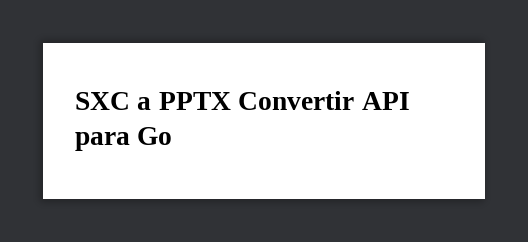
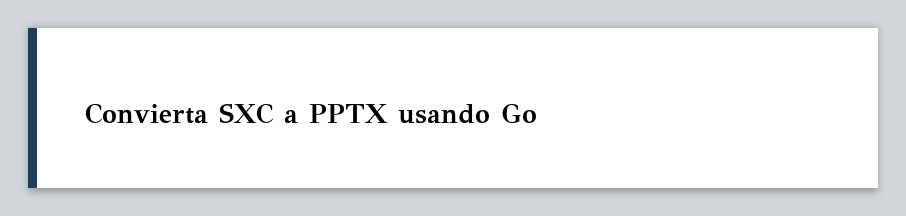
(75, 101) none -> [85,103,208,124] Convierta
[238,91,410,110] [75,132,130,151] Convertir API para -> [398,104,490,124] usando

